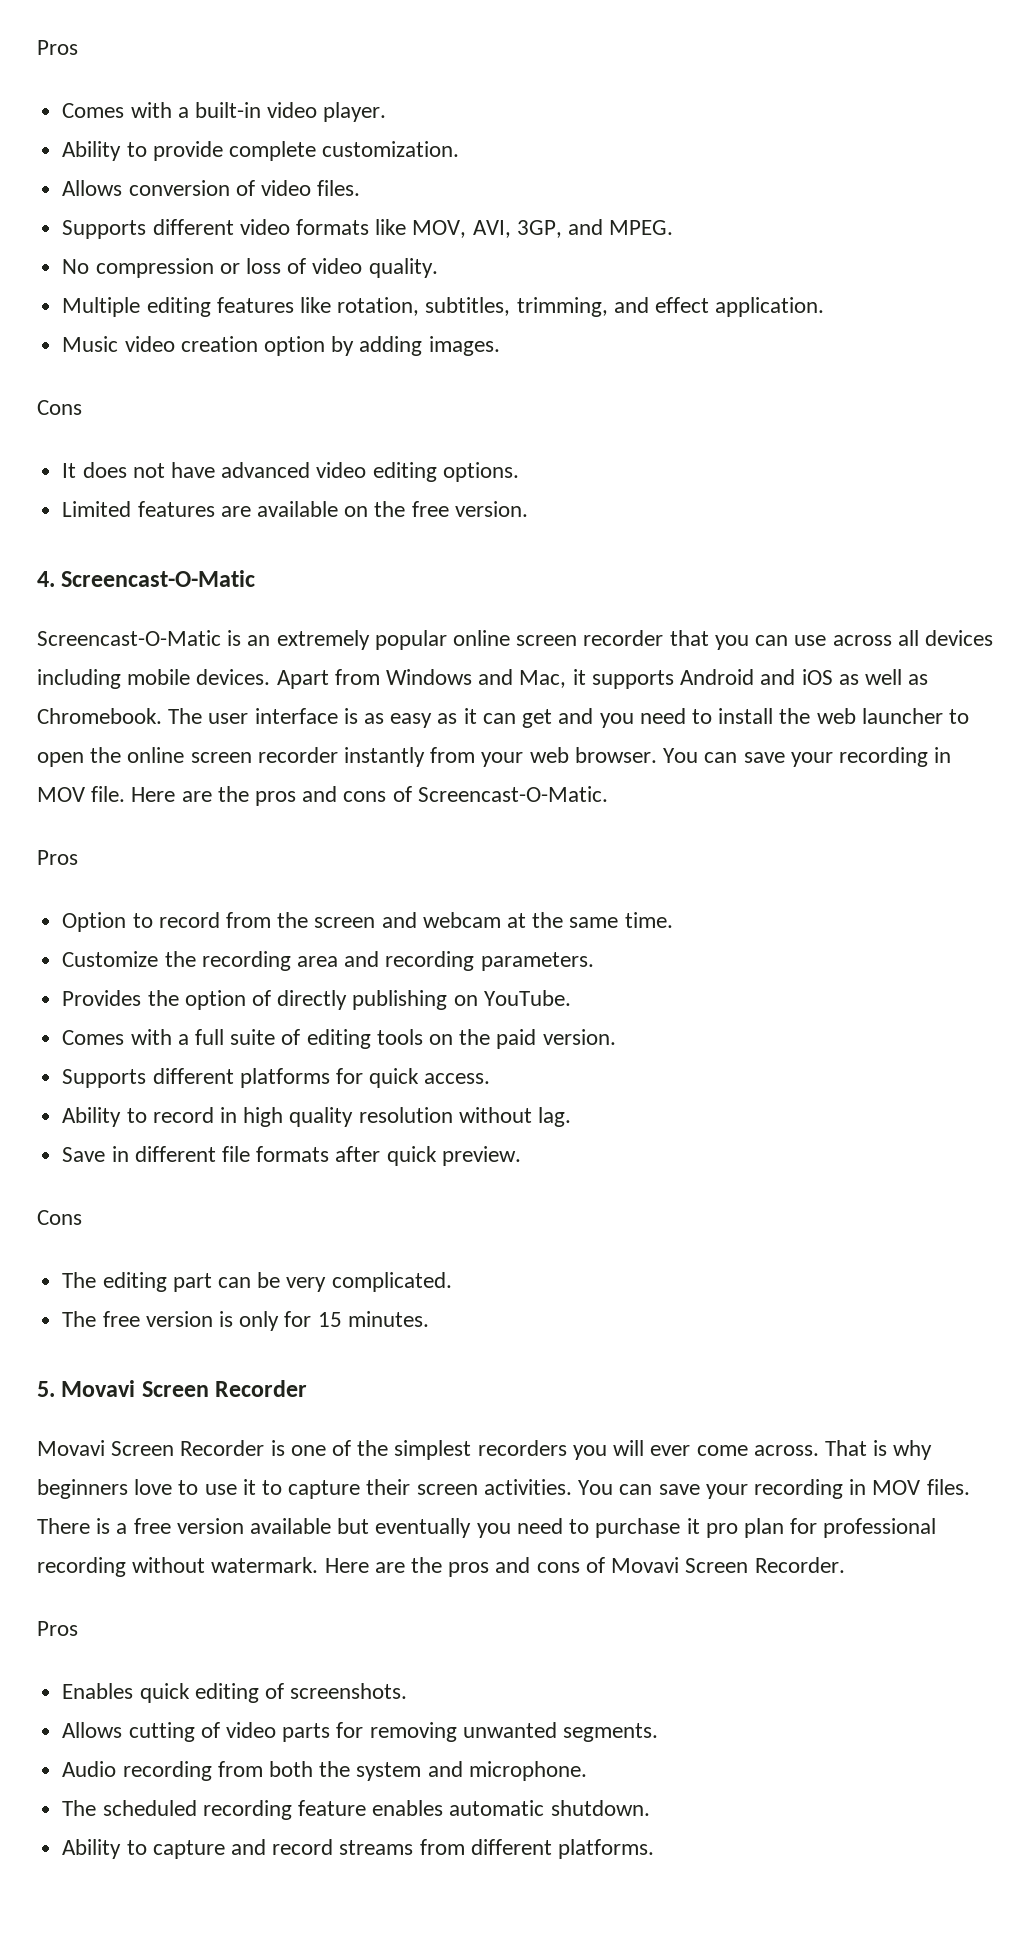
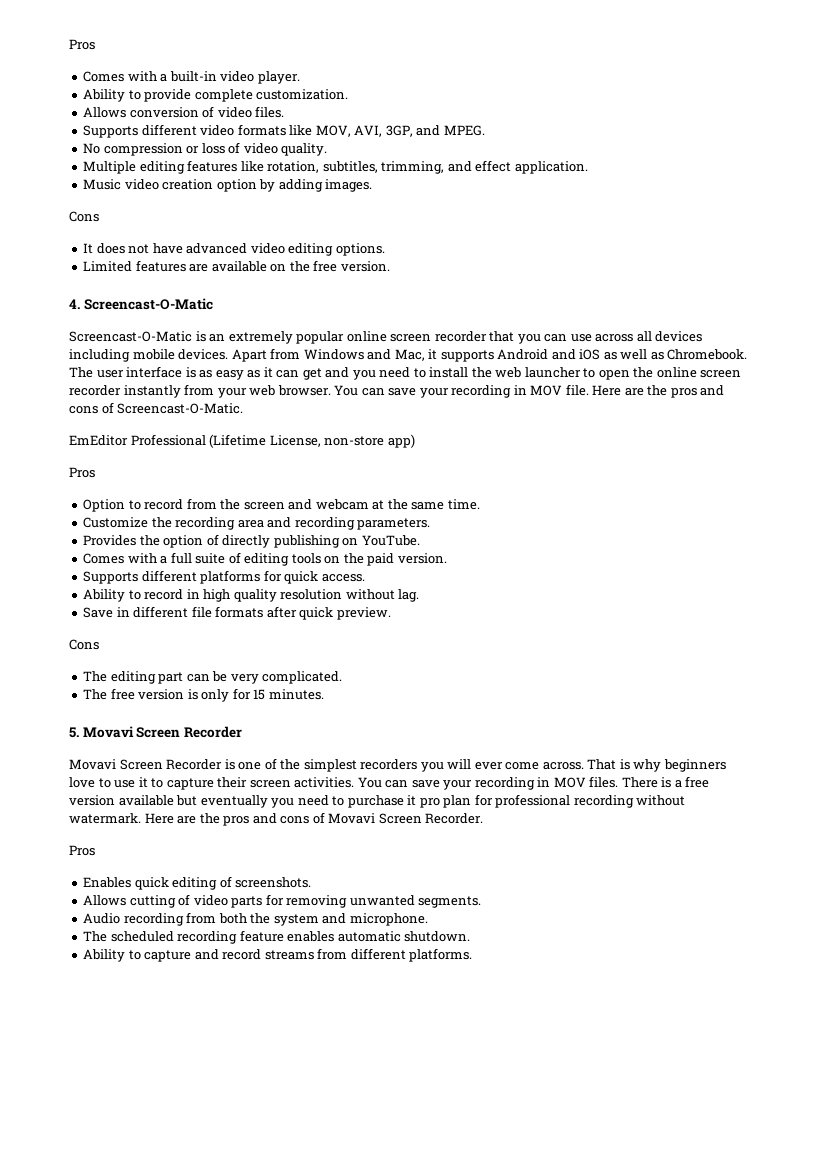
(608, 794) none -> [69,434,415,448] // EmEditor Professional (Lifetime License, non-store app)

